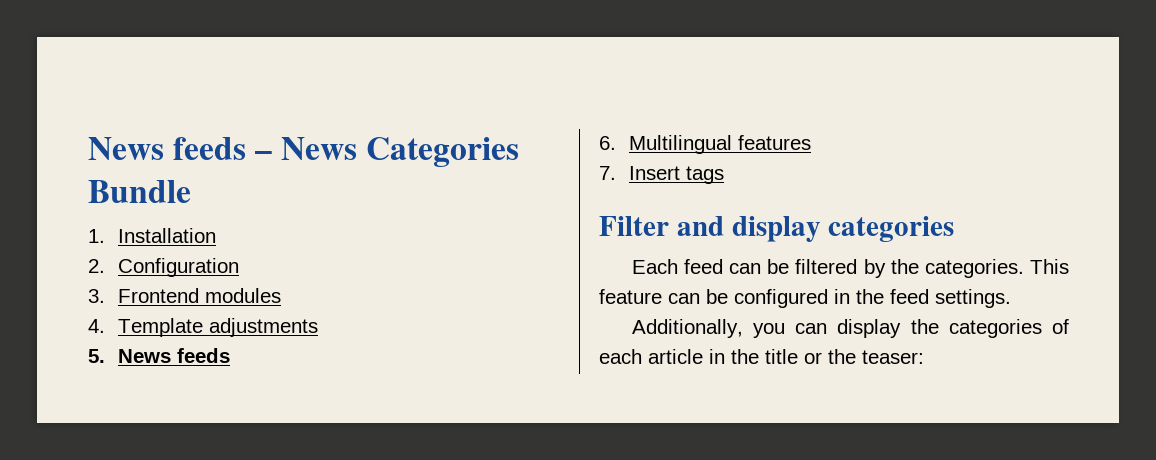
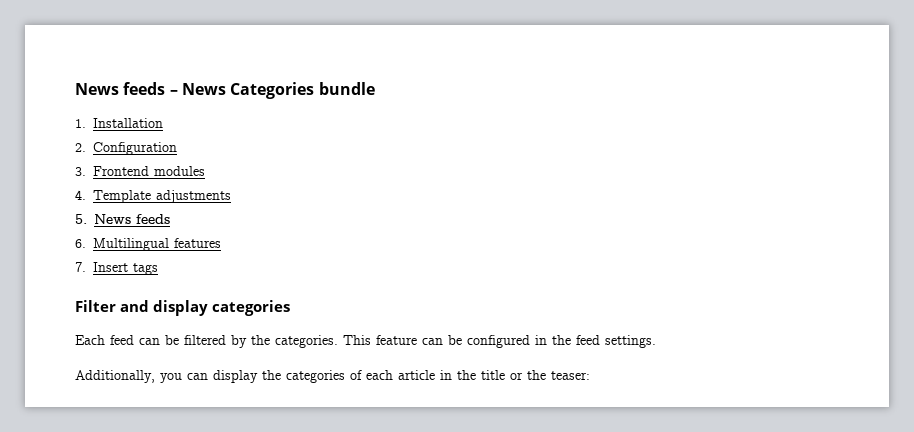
[88,180,191,203] Bundle -> [318,82,375,95] bundle

